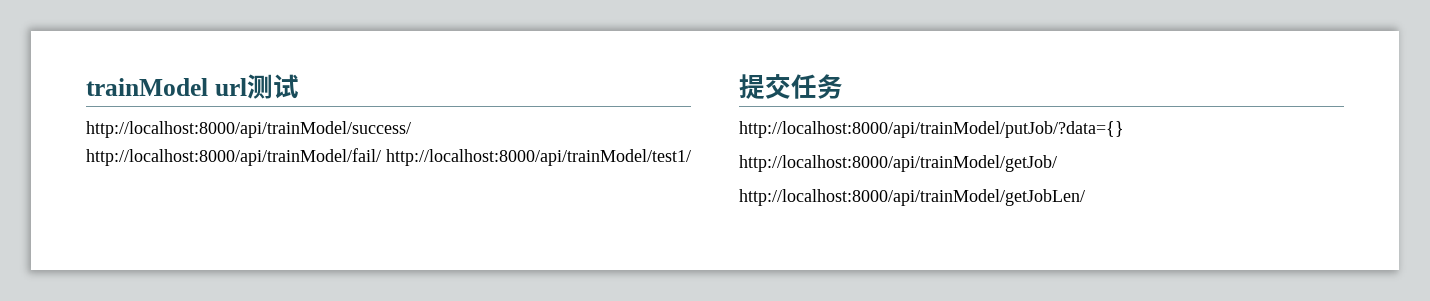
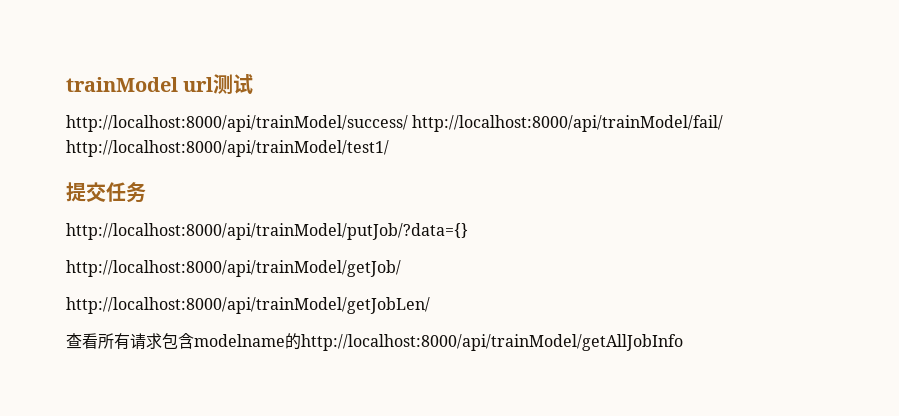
(1085, 197) none -> [66,333,683,351] // 查看所有请求包含modelname的http://localhost:8000/api/trainModel/getAllJobInfo

